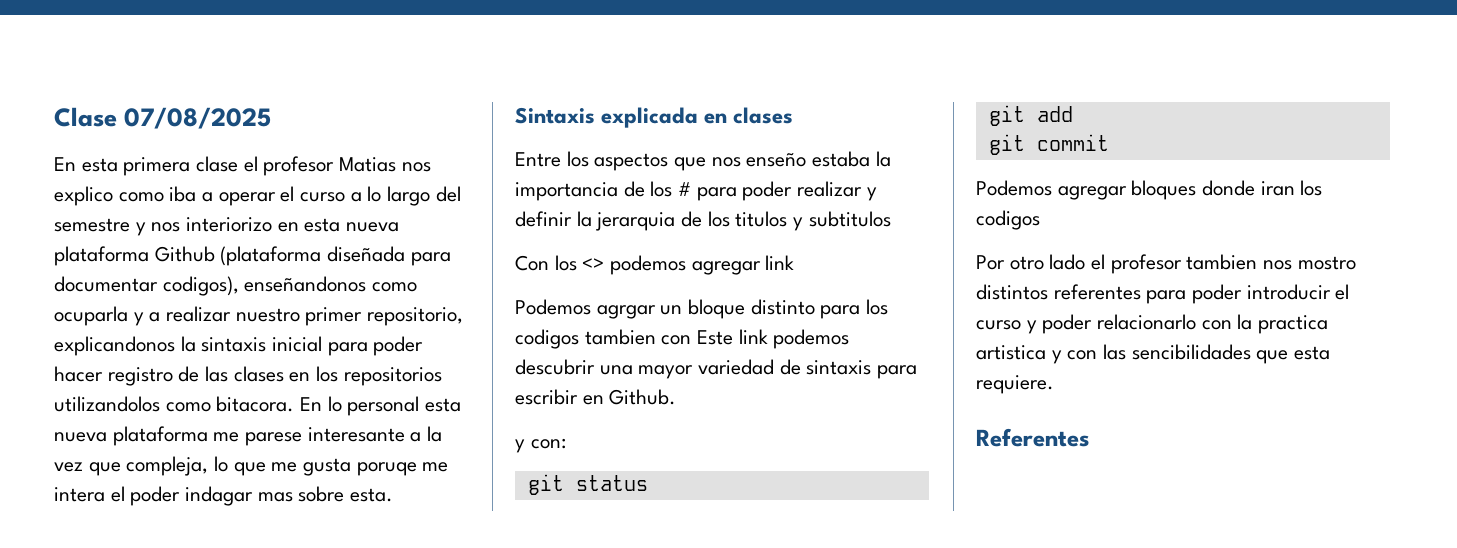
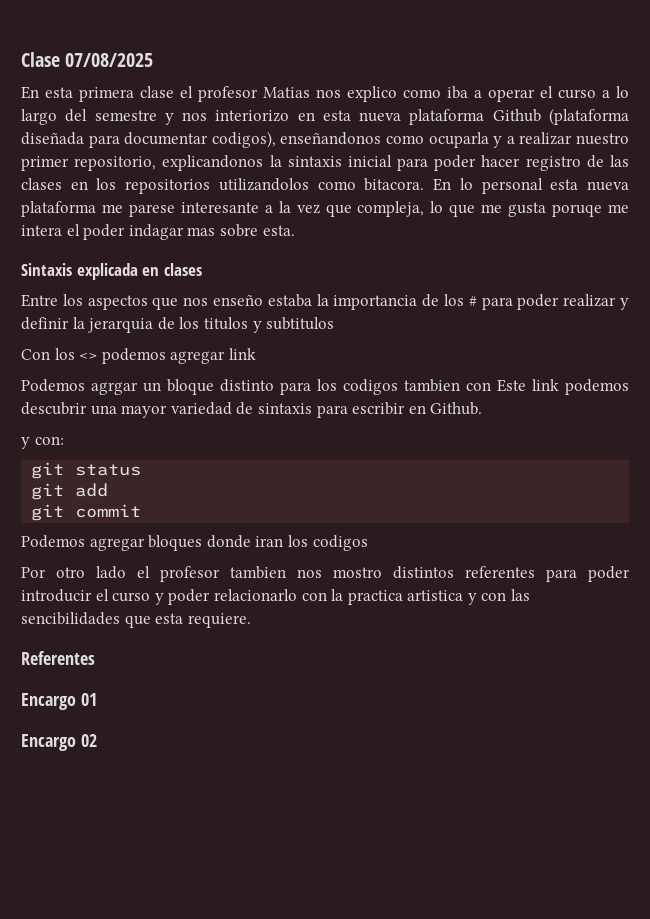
(1090, 437) none -> [21,693,97,710] [21,734,97,751] // Encargo 01 // Encargo 02

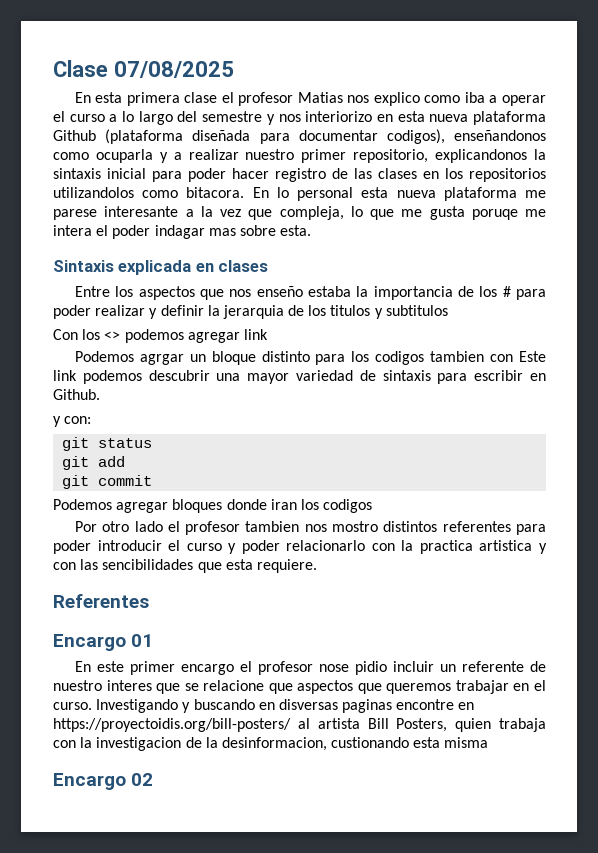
(97, 699) none -> [74,661,547,675] [53,680,546,694] [53,699,475,713] [53,718,546,732] [53,737,489,751] // En este primer encargo el profesor nose pidio incluir un referente de nuestro interes que se relacione que aspectos que queremos trabajar en el curso. Investigando y buscando en disversas paginas encontre en https://proyectoidis.org/bill-posters/ al artista Bill Posters, quien trabaja con la investigacion de la desinformacion, custionando esta misma

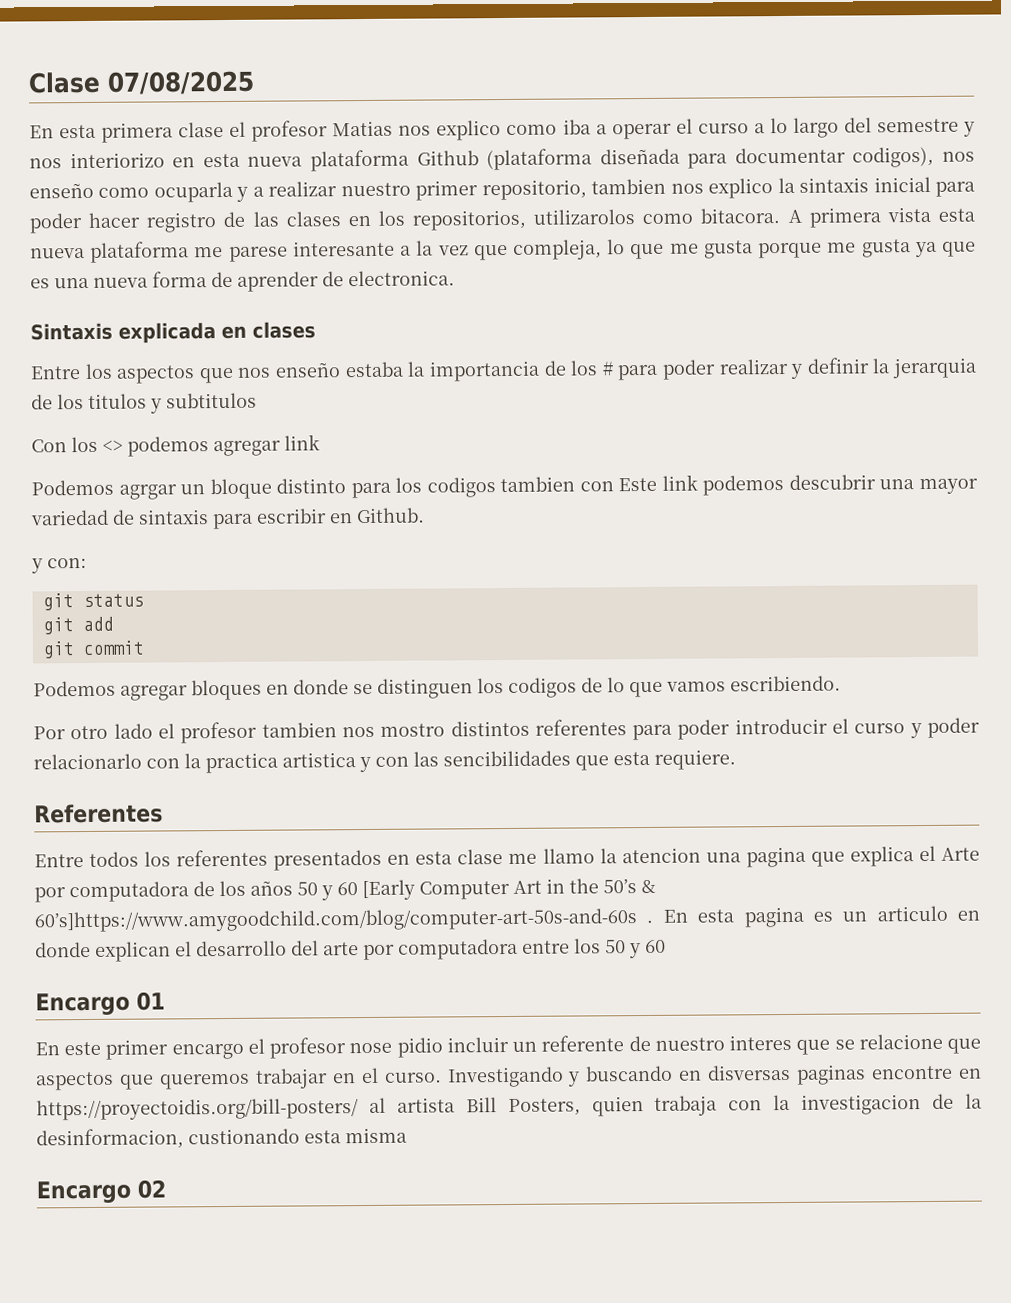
[454,130,546,141] enseñandonos -> [942,151,976,162] [29,182,94,199] nos enseño
[435,149,528,163] explicandonos -> [591,178,774,199] tambien nos explico
[469,168,546,182] [53,187,354,201] repositorios utilizandolos como bitacora. En lo personal -> [412,206,931,231] repositorios, utilizarolos como bitacora. A primera vista
[471,209,546,220] [53,225,312,239] poruqe me intera el poder indagar mas sobre esta. -> [758,239,976,259] [30,270,455,292] porque me gusta ya que es una nueva forma de aprender de electronica.
[226,499,373,513] donde iran los codigos -> [266,675,841,699] en donde se distinguen los codigos de lo que vamos escribiendo.
(149, 601) none -> [34,845,980,871] [34,878,656,903] [34,905,980,933] [35,938,666,962] // Entre todos los referentes presentados en esta clase me llamo la atencion una pagina que explica el Arte por computadora de los años 50 y 60 [Early Computer Art in the 50’s & 60’s]https://www.amygoodchild.com/blog/computer-art-50s-and-60s . En esta pagina es un articulo en donde explican el desarrollo del arte por computadora entre los 50 y 60

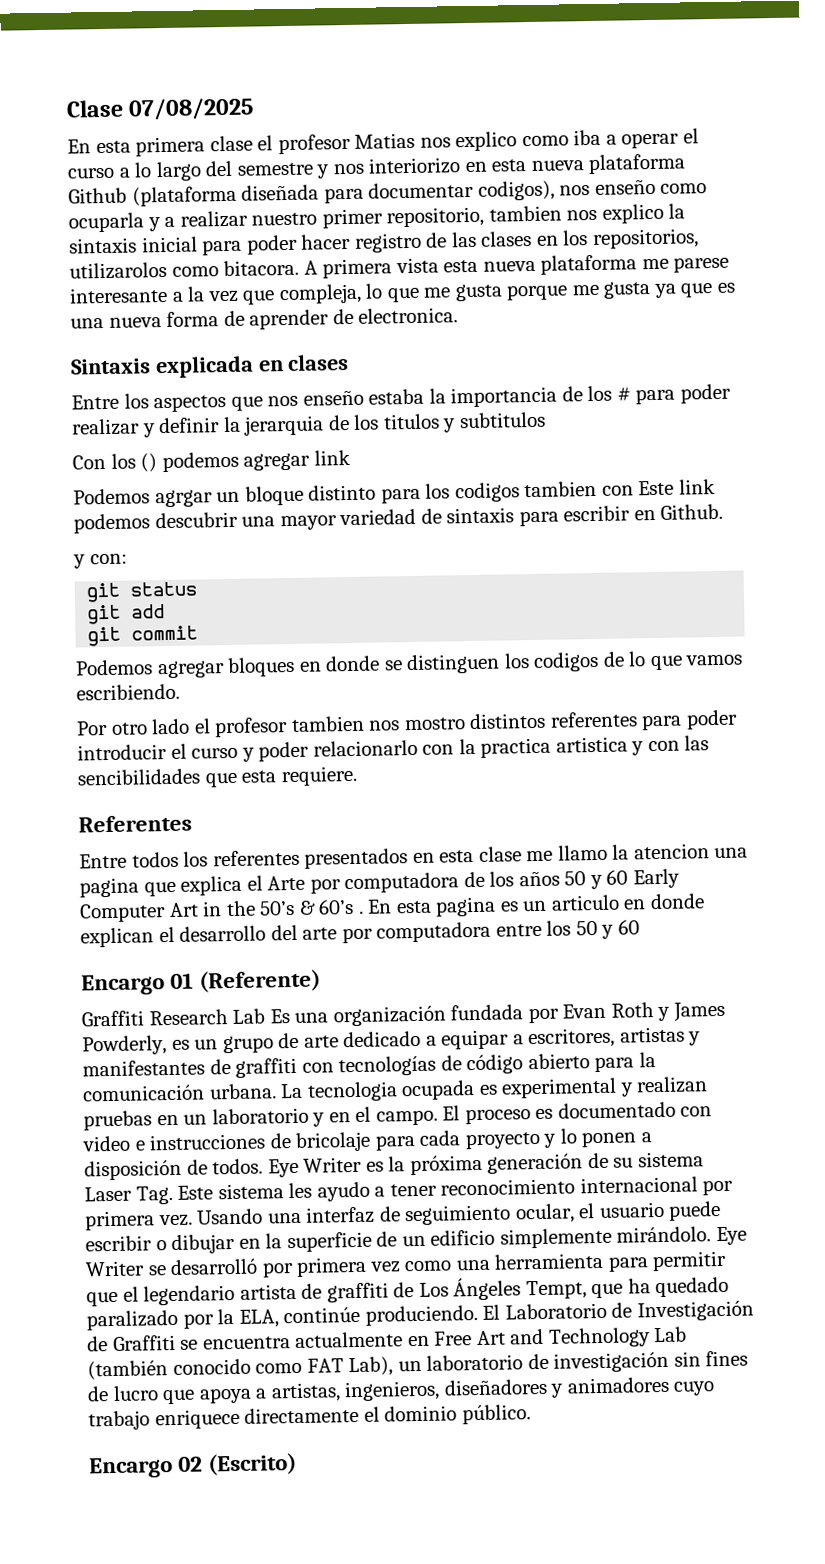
[102,440,123,452] <> -> [140,453,158,473] ()
[362,879,415,901] [Early -> [632,868,680,889] Early
[34,908,637,933] 60’s]https://www.amygoodchild.com/blog/computer-art-50s-and-60s -> [318,898,355,915] 60’s
[35,1033,982,1060] [35,1064,983,1091] [36,1093,982,1121] [36,1127,407,1150] // En este primer encargo el profesor nose pidio incluir un referente de nuestro interes que se relacione que aspectos que queremos trabajar en el curso. Investigando y buscando en disversas paginas encontre en https://proyectoidis.org/bill-posters/ al artista Bill Posters, quien trabaja con la investigacion de la desinformacion, custionando esta misma -> [199,969,322,993] [81,1001,725,1027] [82,1026,702,1056] [82,1052,656,1078] [82,1076,709,1102] [83,1101,713,1131] [82,1128,652,1152] [84,1151,704,1181] [84,1176,734,1205] [85,1200,722,1231] [85,1226,747,1255] [85,1250,728,1278] [86,1276,730,1307] [86,1300,754,1331] [87,1326,688,1352] [87,1350,749,1381] [87,1376,716,1405] [88,1404,531,1431] (Referente) // Graffiti Research Lab Es una organización fundada por Evan Roth y James Powderly, es un grupo de arte dedicado a equipar a escritores, artistas y manifestantes de graffiti con tecnologías de código abierto para la comunicación urbana. La tecnologia ocupada es experimental y realizan pruebas en un laboratorio y en el campo. El proceso es documentado con video e instrucciones de bricolaje para cada proyecto y lo ponen a disposición de todos. Eye Writer es la próxima generación de su sistema Laser Tag. Este sistema les ayudo a tener reconocimiento internacional por primera vez. Usando una interfaz de seguimiento ocular, el usuario puede escribir o dibujar en la superficie de un edificio simplemente mirándolo. Eye Writer se desarrolló por primera vez como una herramienta para permitir que el legendario artista de graffiti de Los Ángeles Tempt, que ha quedado paralizado por la ELA, continúe produciendo. El Laboratorio de Investigación de Graffiti se encuentra actualmente en Free Art and Technology Lab (también conocido como FAT Lab), un laboratorio de investigación sin fines de lucro que apoya a artistas, ingenieros, diseñadores y animadores cuyo trabajo enriquece directamente el dominio público.
(166, 1189) none -> [208,1452,298,1476] (Escrito)

